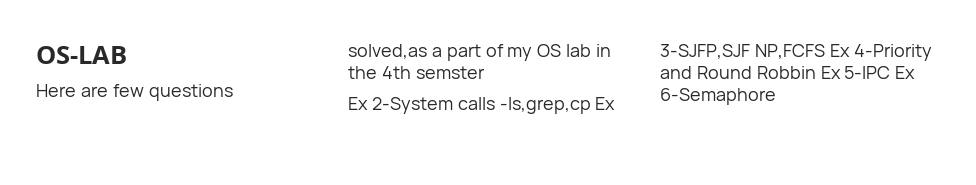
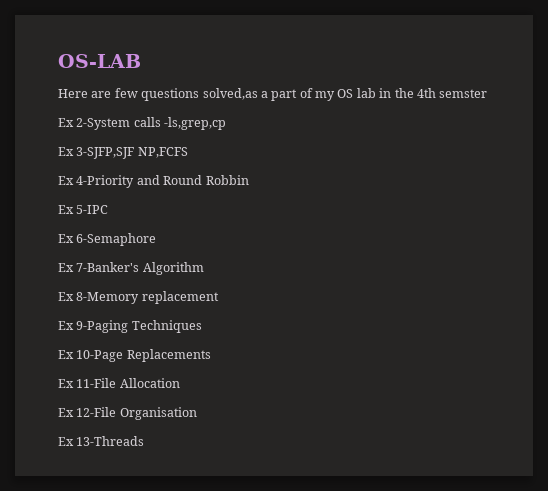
(591, 105) none -> (227, 123) //
(825, 51) none -> (188, 152) //
(816, 72) none -> (249, 180) //
(891, 72) none -> (109, 209) //
(776, 96) none -> [58,262,204,275] [58,291,219,304] [58,320,202,333] [58,349,211,362] [58,378,180,388] [58,407,197,420] [58,436,145,446] // Ex 7-Banker's Algorithm // Ex 8-Memory replacement // Ex 9-Paging Techniques // Ex 10-Page Replacements // Ex 11-File Allocation // Ex 12-File Organisation // Ex 13-Threads

